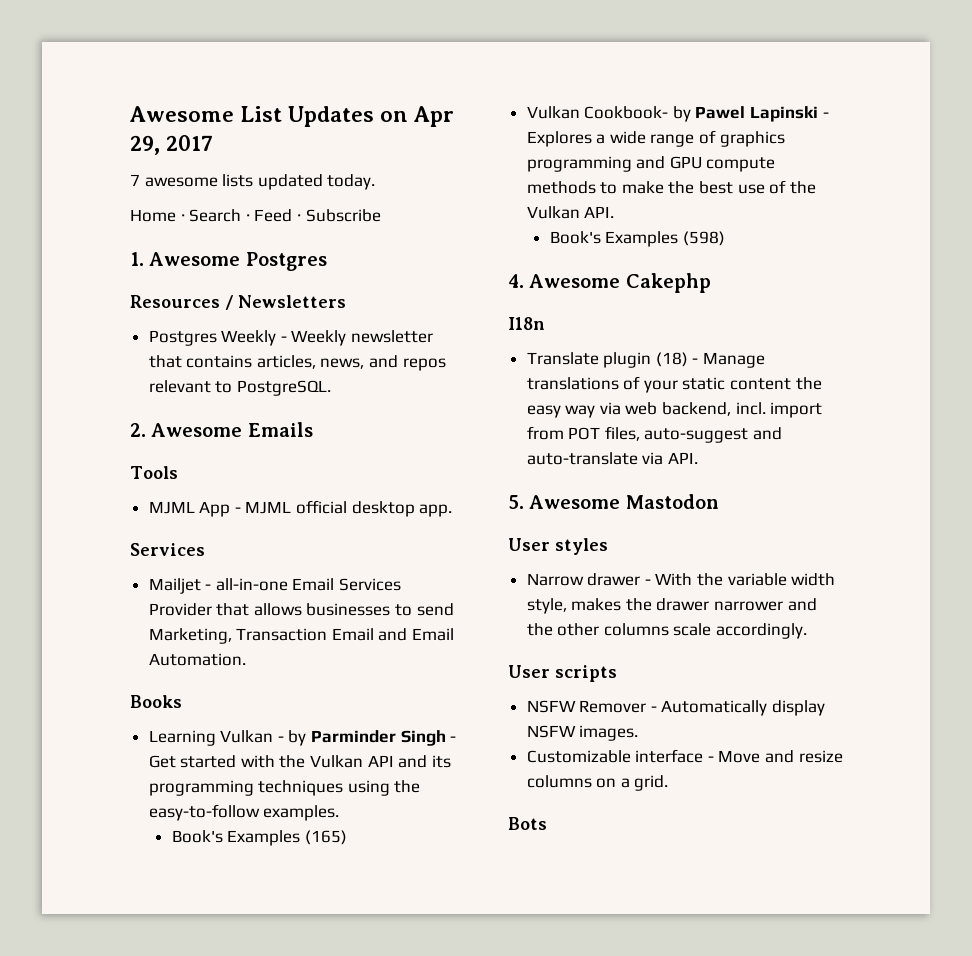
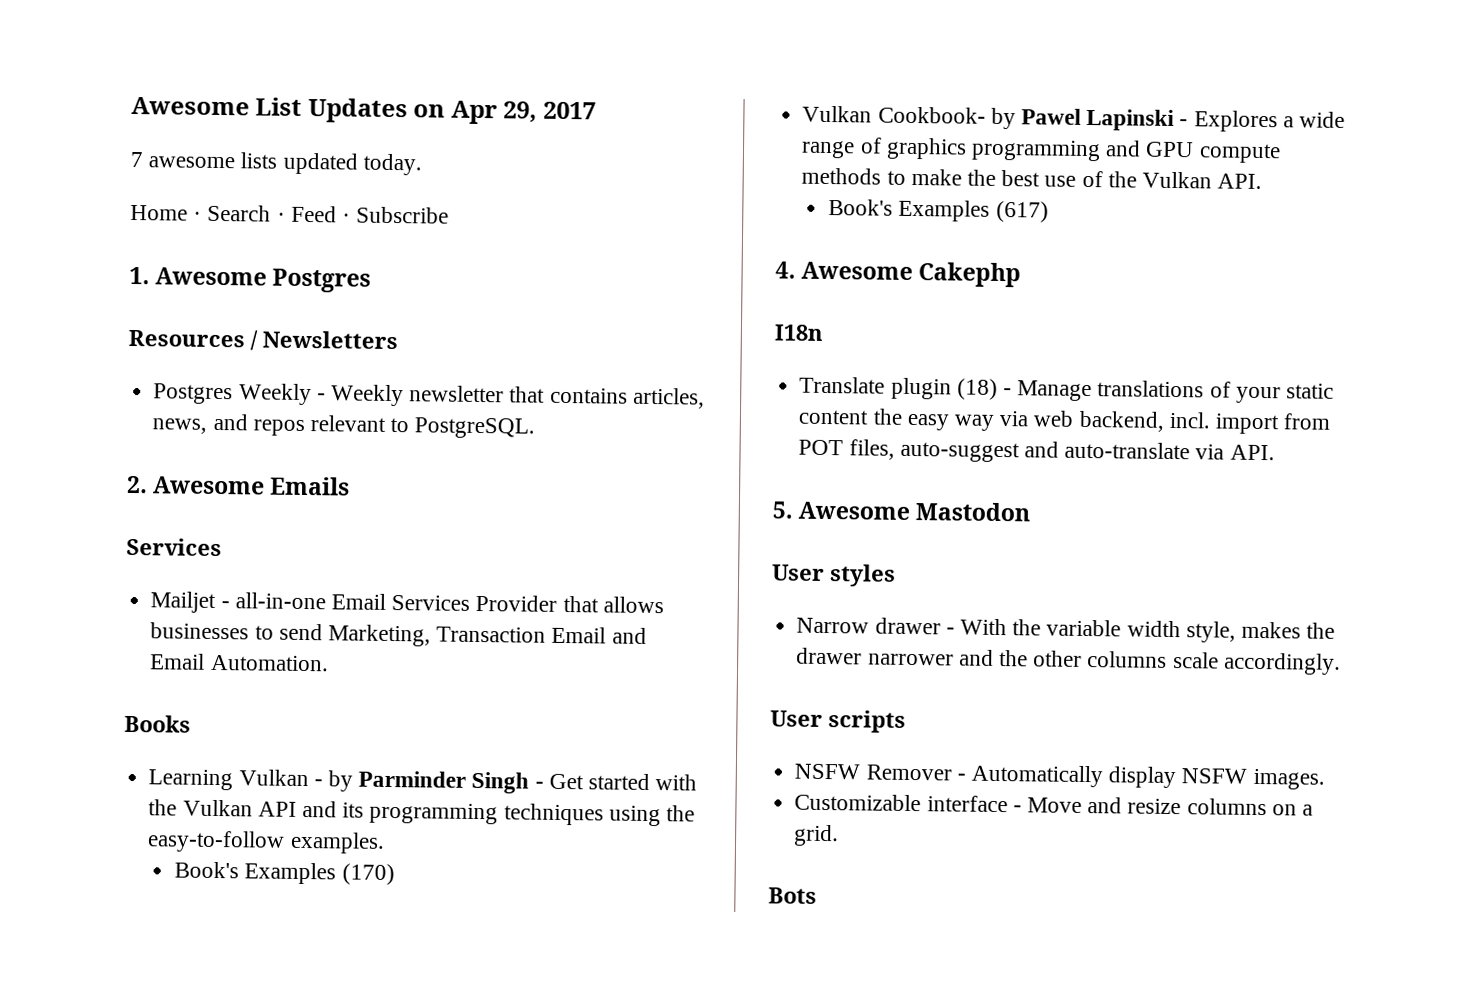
[130,466,178,479] [148,500,453,517] // Tools // MJML App - MJML official desktop app. -> (351, 486) none
[304,830,347,845] (165) -> [341,863,395,886] (170)
[682,231,725,246] (598) -> [995,200,1049,223] (617)

